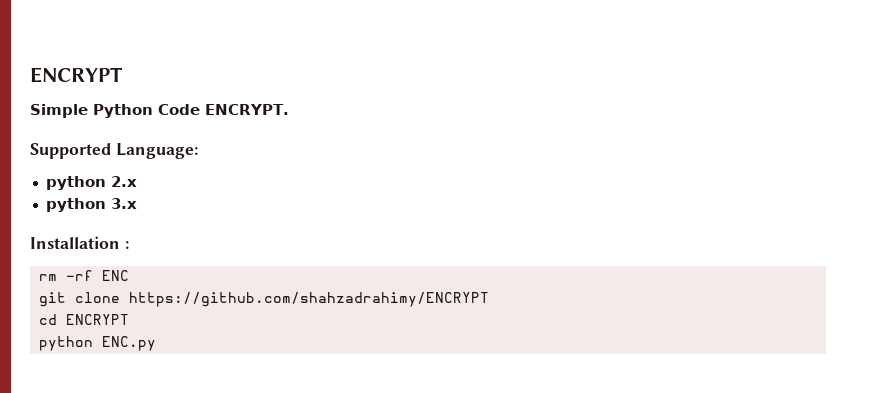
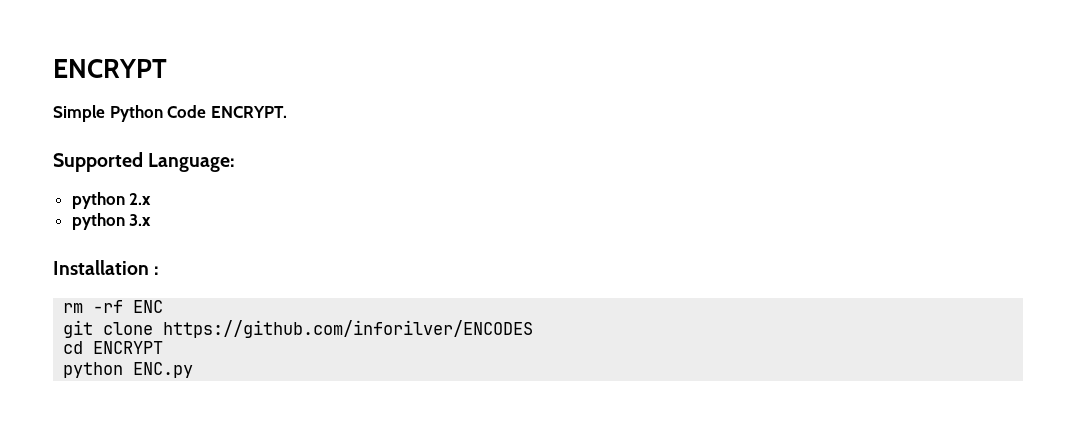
[128,292,489,307] https://github.com/shahzadrahimy/ENCRYPT -> [163,320,534,338] https://github.com/inforilver/ENCODES

